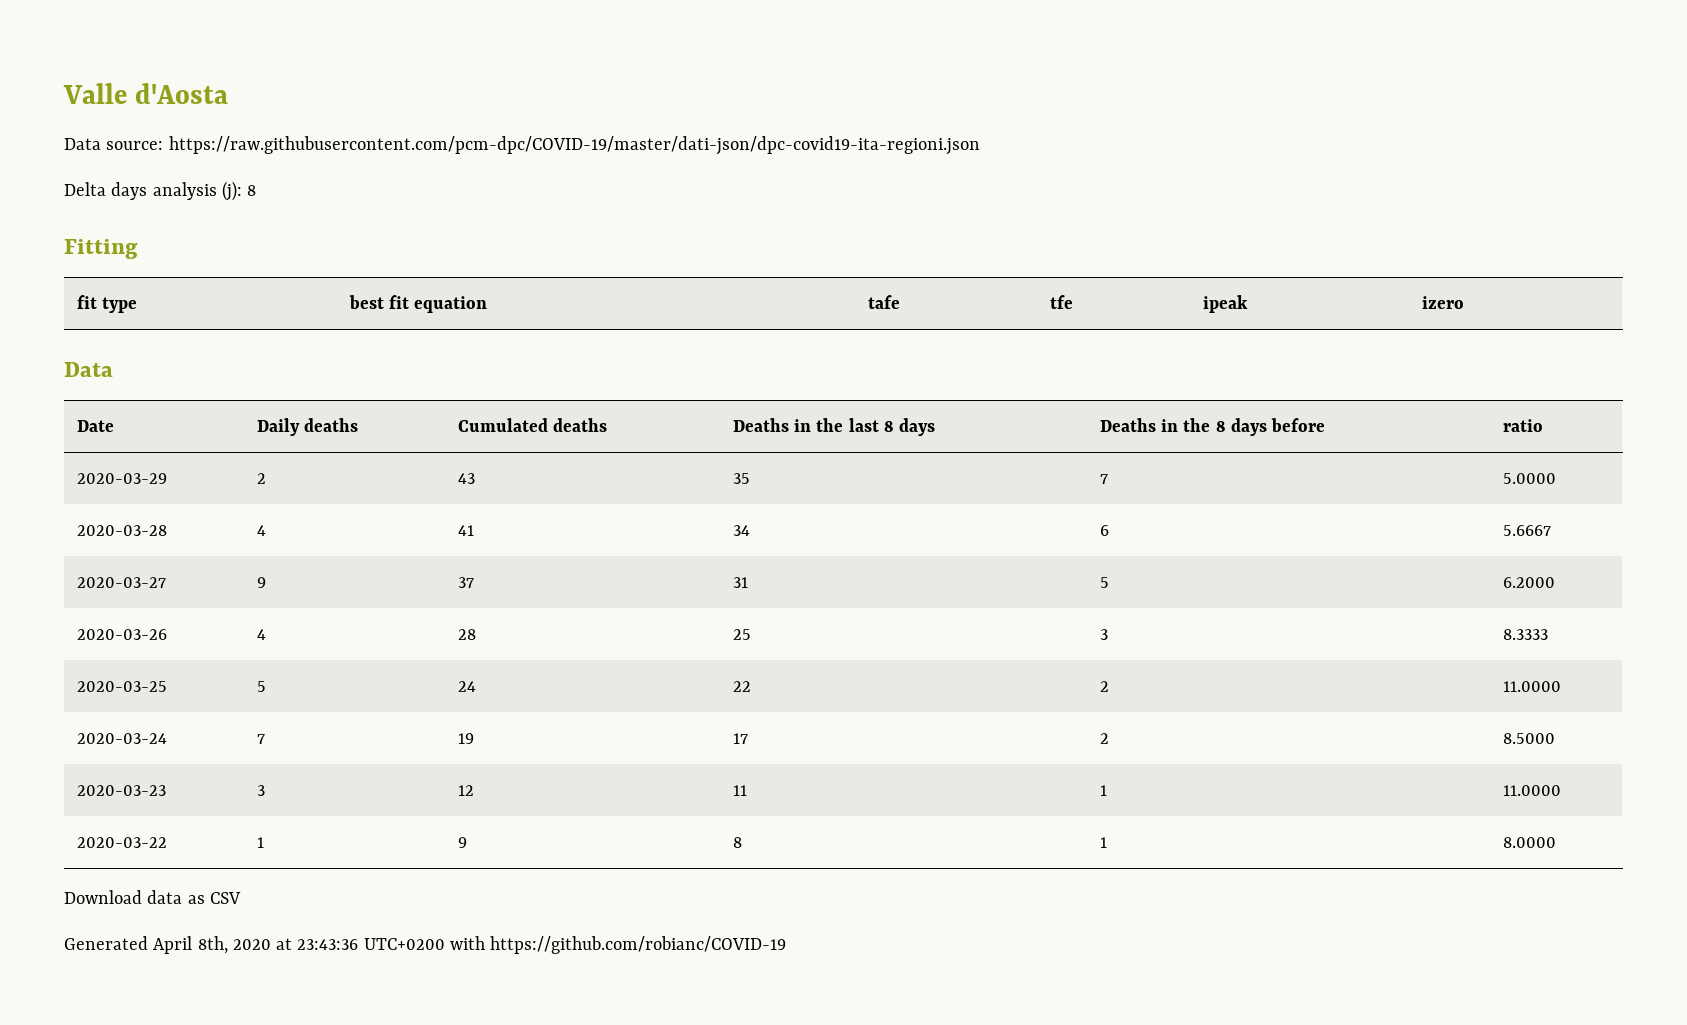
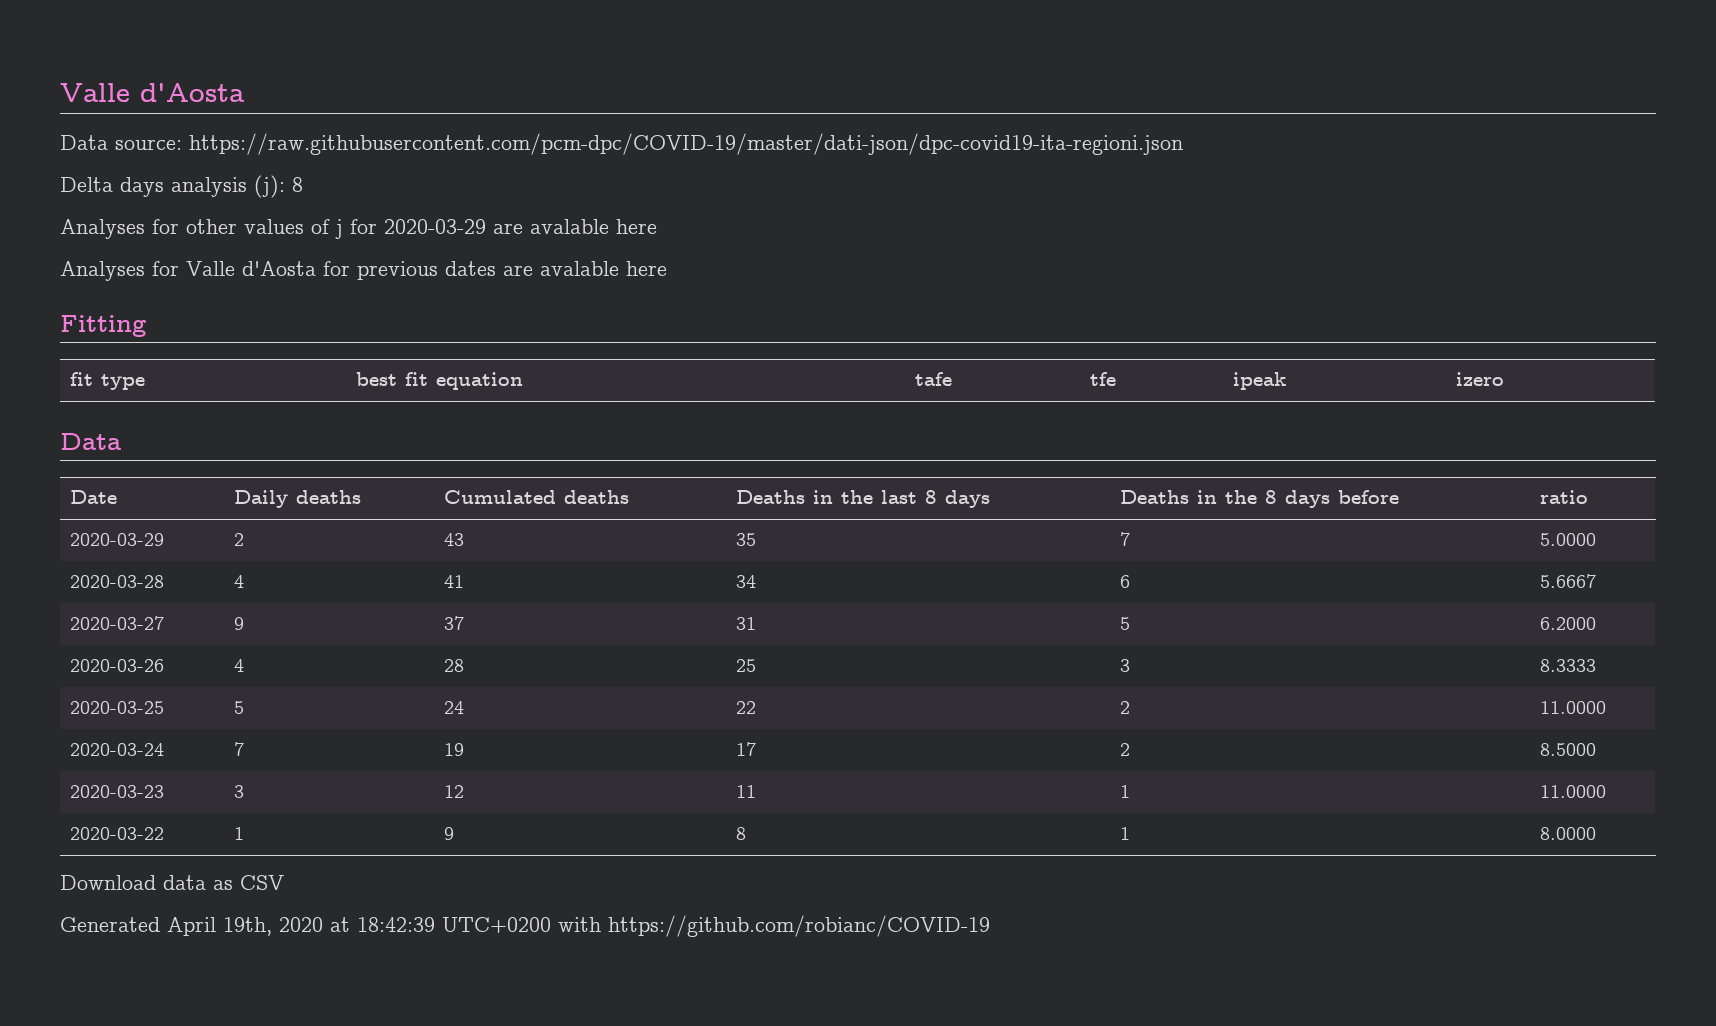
(257, 190) none -> [60,219,657,239] [60,261,667,281] // Analyses for other values of j for 2020-03-29 are avalable here // Analyses for Valle d'Aosta for previous dates are avalable here
[197,936,228,954] 8th, -> [223,917,272,936] 19th,
[297,939,359,950] 23:43:36 -> [357,917,435,932] 18:42:39

